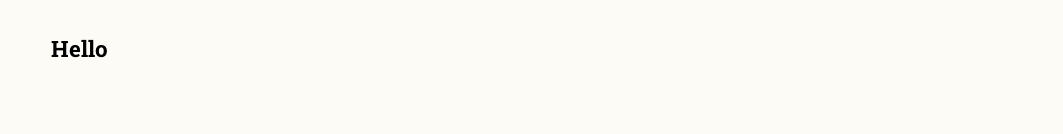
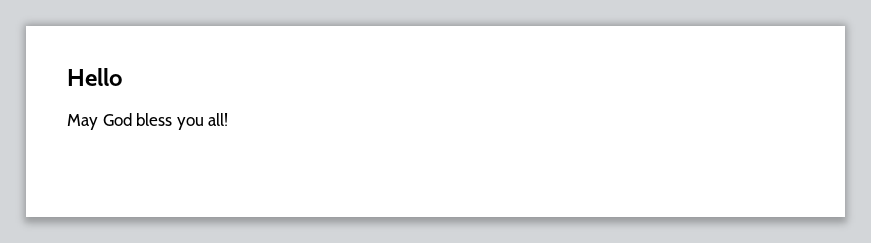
(108, 48) none -> [67,113,229,130] // May God bless you all!

